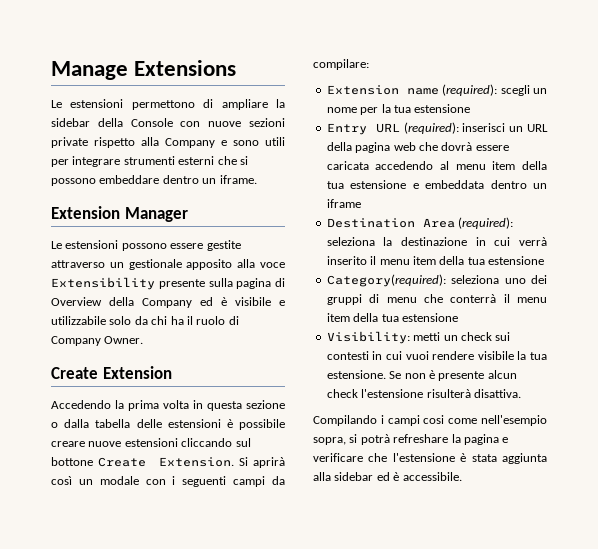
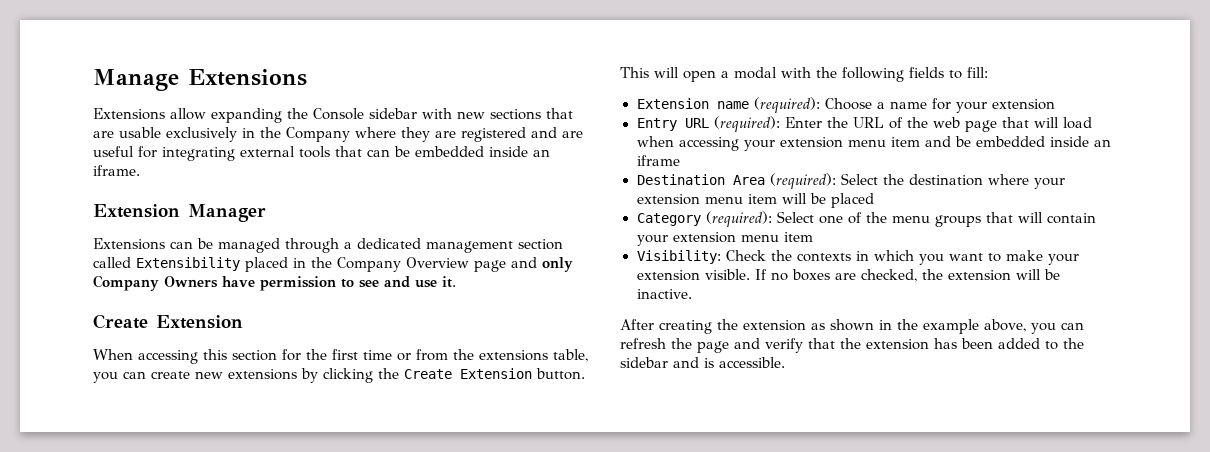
[51,99,285,110] [51,118,285,127] [51,137,285,148] [51,156,248,167] [51,175,257,186] [51,206,188,222] [51,240,241,251] [51,259,285,270] [51,277,285,290] [51,297,285,308] [51,316,239,325] [51,336,144,346] [51,366,172,379] [51,400,285,411] [51,419,285,430] [51,438,251,447] [51,457,285,468] [51,476,285,487] [313,59,369,70] [326,84,547,96] [326,104,471,115] [326,122,548,135] [326,142,509,153] [326,161,547,170] [326,180,547,189] [326,199,361,208] [326,217,514,229] [326,237,547,246] [326,256,544,265] [326,274,547,287] [326,294,547,305] [326,313,458,322] [326,331,511,344] [326,351,547,360] [326,370,517,381] [326,389,521,398] [313,415,547,426] [313,434,509,445] [313,453,547,464] [313,472,462,481] Le estensioni permettono di ampliare la sidebar della Console con nuove sezioni private rispetto alla Company e sono utili per integrare strumenti esterni che si possono embeddare dentro un iframe. // Extension Manager // Le estensioni possono essere gestite attraverso un gestionale apposito alla voce Extensibility presente sulla pagina di Overview della Company ed è visibile e utilizzabile solo da chi ha il ruolo di Company Owner. // Create Extension // Accedendo la prima volta in questa sezione o dalla tabella delle estensioni è possibile creare nuove estensioni cliccando sul bottone Create Extension. Si aprirà così un modale con i seguenti campi da compilare: // Extension name (required): scegli un nome per la tua estensione // Entry URL (required): inserisci un URL della pagina web che dovrà essere caricata accedendo al menu item della tua estensione e embeddata dentro un iframe // Destination Area (required): seleziona la destinazione in cui verrà inserito il menu item della tua estensione // Category(required): seleziona uno dei gruppi di menu che conterrà il menu item della tua estensione // Visibility: metti un check sui contesti in cui vuoi rendere visibile la tua estensione. Se non è presente alcun check l'estensione risulterà disattiva. // Compilando i campi cosi come nell'esempio sopra, si potrà refreshare la pagina e verificare che l'estensione è stata aggiunta alla sidebar ed è accessibile. -> [93,108,573,123] [93,127,583,142] [93,146,550,161] [93,165,140,176] [93,204,266,222] [93,238,563,253] [93,257,573,272] [93,275,456,291] [93,314,243,329] [93,349,588,364] [93,368,585,383] [620,67,988,82] [636,97,1055,113] [636,116,1092,132] [636,136,1111,151] [636,155,680,166] [636,173,1065,189] [636,193,874,208] [636,211,1096,227] [636,232,813,246] [636,250,1079,265] [636,269,1060,282] [636,289,692,299] [620,319,1084,334] [620,338,1084,353] [620,357,785,368] Extensions allow expanding the Console sidebar with new sections that are usable exclusively in the Company where they are registered and are useful for integrating external tools that can be embedded inside an iframe. // Extension Manager // Extensions can be managed through a dedicated management section called Extensibility placed in the Company Overview page and only Company Owners have permission to see and use it. // Create Extension // When accessing this section for the first time or from the extensions table, you can create new extensions by clicking the Create Extension button. This will open a modal with the following fields to fill: // Extension name (required): Choose a name for your extension // Entry URL (required): Enter the URL of the web page that will load when accessing your extension menu item and be embedded inside an iframe // Destination Area (required): Select the destination where your extension menu item will be placed // Category (required): Select one of the menu groups that will contain your extension menu item // Visibility: Check the contexts in which you want to make your extension visible. If no boxes are checked, the extension will be inactive. // After creating the extension as shown in the example above, you can refresh the page and verify that the extension has been added to the sidebar and is accessible.

